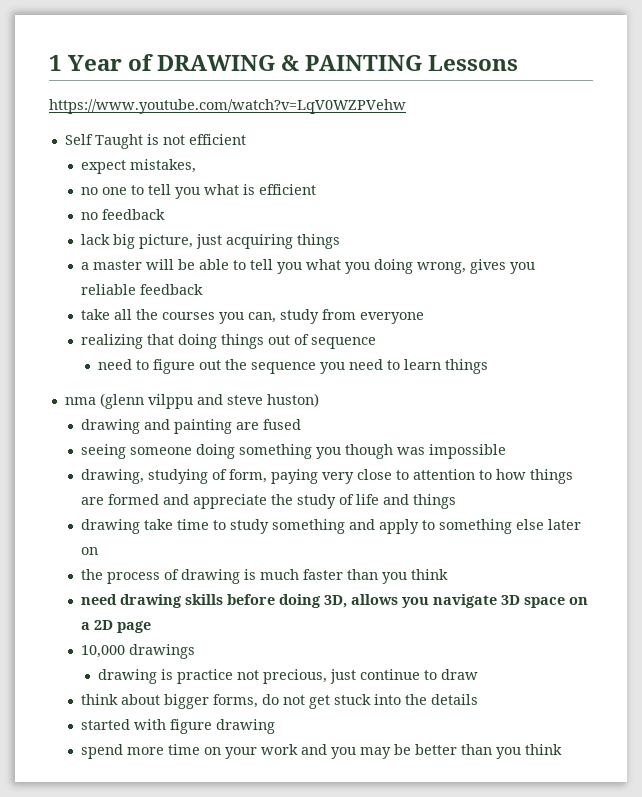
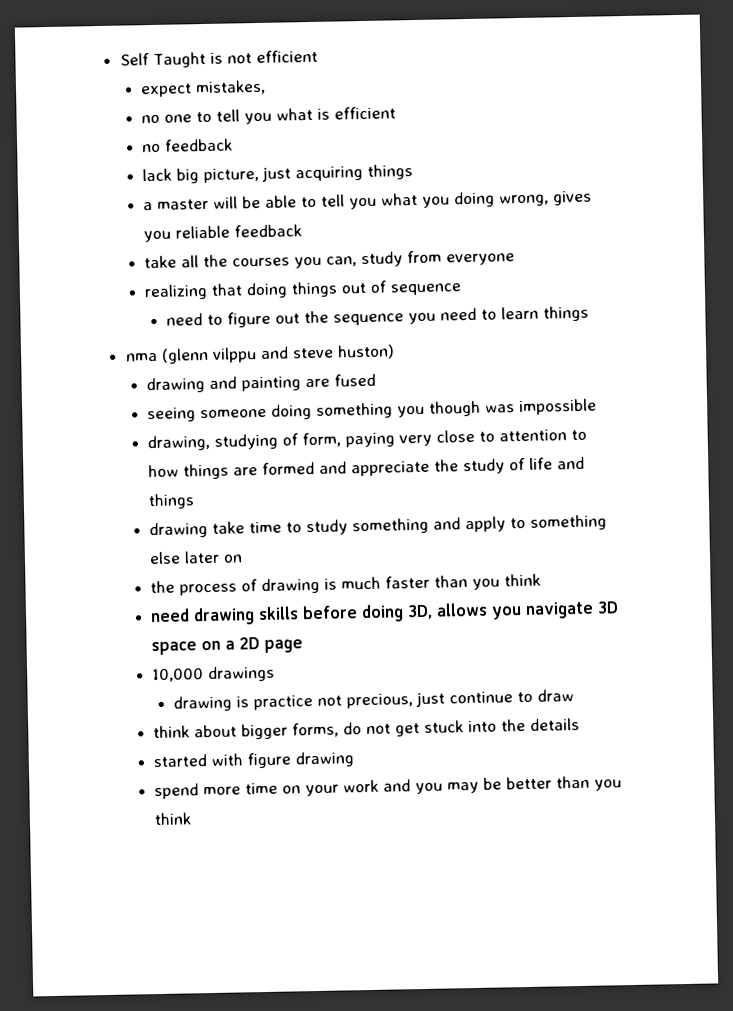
[49,54,519,71] [49,99,406,114] 1 Year of DRAWING & PAINTING Lessons // https://www.youtube.com/watch?v=LqV0WZPVehw // -> (119, 59) none

